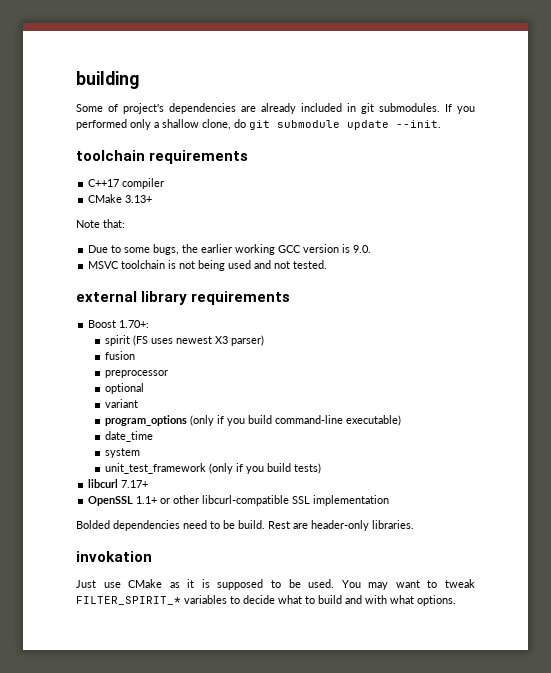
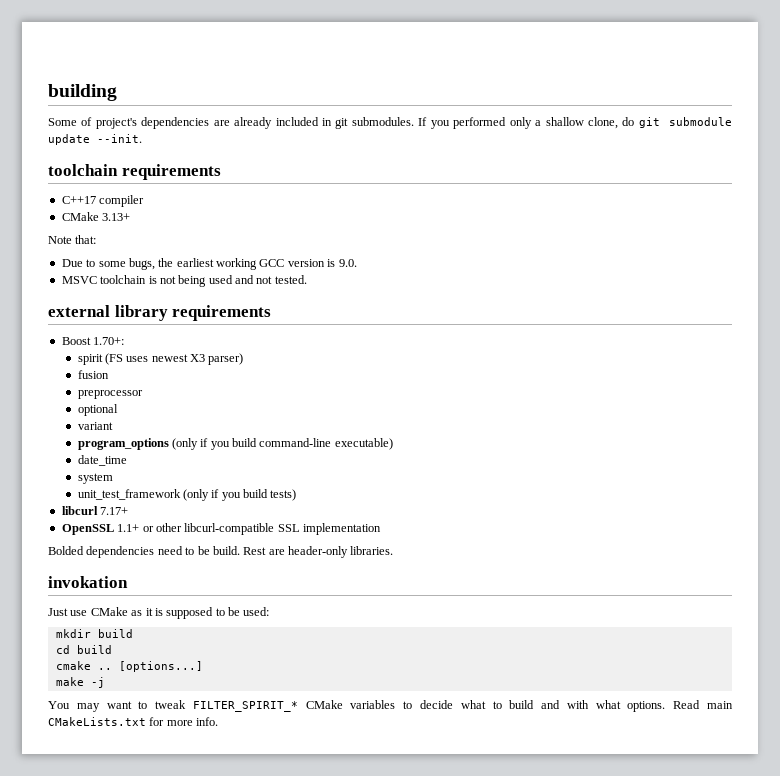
[201,244,233,253] earlier -> [176,258,214,267] earliest
[308,579,335,588] used. -> [243,607,270,616] [55,629,133,638] [55,645,112,654] [55,661,203,672] [55,677,105,688] used: // mkdir build // cd build // cmake .. [options...] // make -j //
(181, 600) none -> [305,700,343,709] CMake
(456, 600) none -> [673,700,734,709] [48,717,219,726] Read main CMakeLists.txt for more info.

